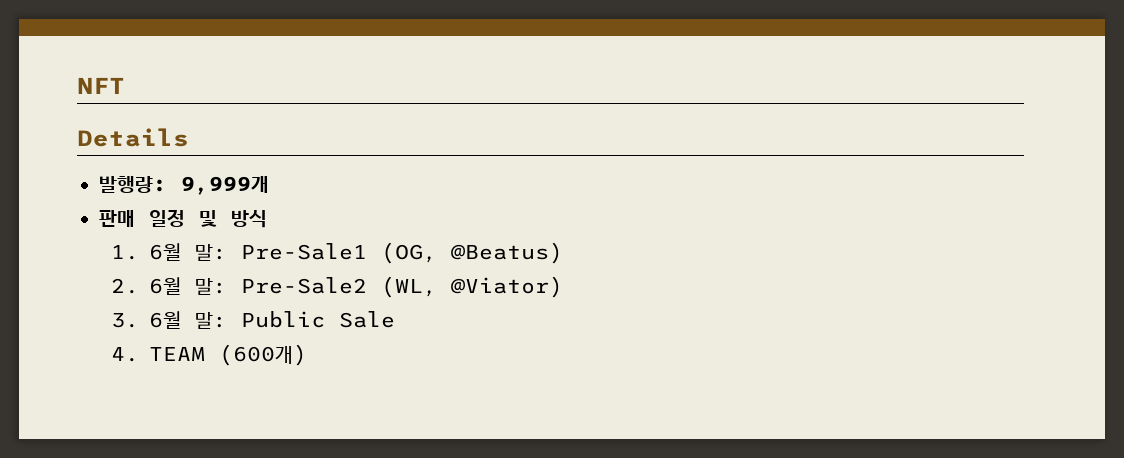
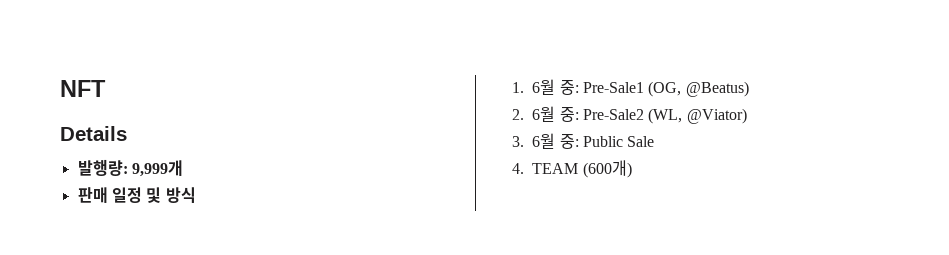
[194,244,227,261] 말: -> [559,80,579,95] 중:
[194,278,227,295] 말: -> [559,107,579,122] 중:
[194,312,227,329] 말: -> [559,134,579,149] 중:

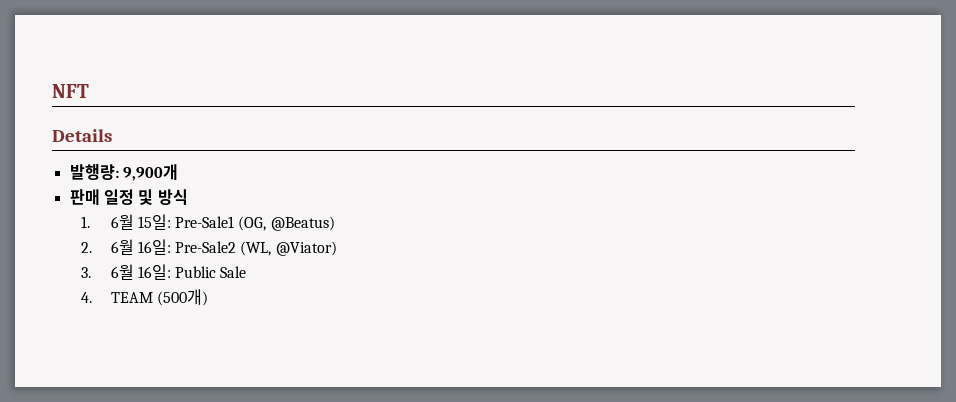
[131,160,183,177] 9,999개 -> [122,164,178,181] 9,900개
[559,80,579,95] 중: -> [137,214,171,230] 15일:
[559,107,579,122] 중: -> [137,239,171,255] 16일:
[559,134,579,149] 중: -> [137,264,171,280] 16일:
[582,160,632,178] (600개) -> [156,289,208,306] (500개)

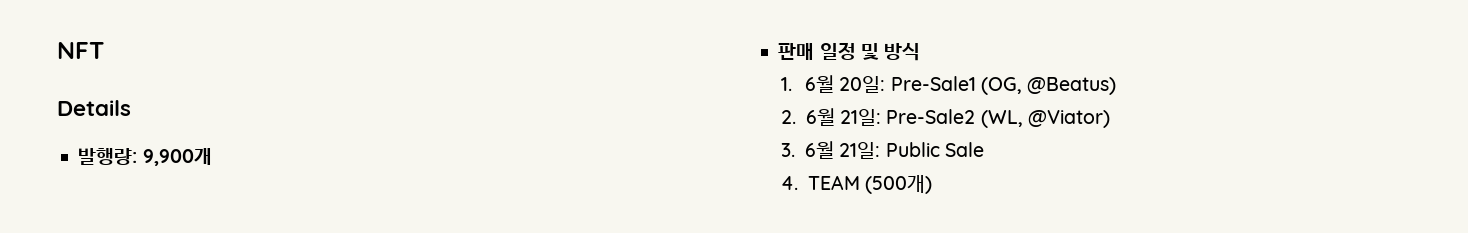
[137,214,171,230] 15일: -> [839,76,886,93] 20일:
[137,239,171,255] 16일: -> [840,109,882,126] 21일:
[137,264,171,280] 16일: -> [839,142,881,159] 21일:

